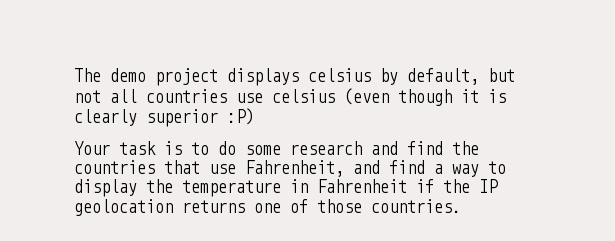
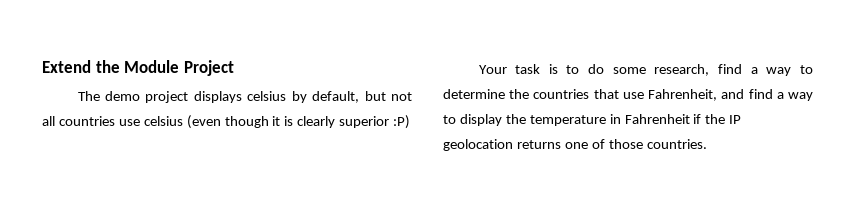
(74, 75) none -> [42,60,234,76] Extend the Module Project //
[290,141,443,155] research and find -> [654,64,813,76] [443,89,505,99] research, find a way to determine

